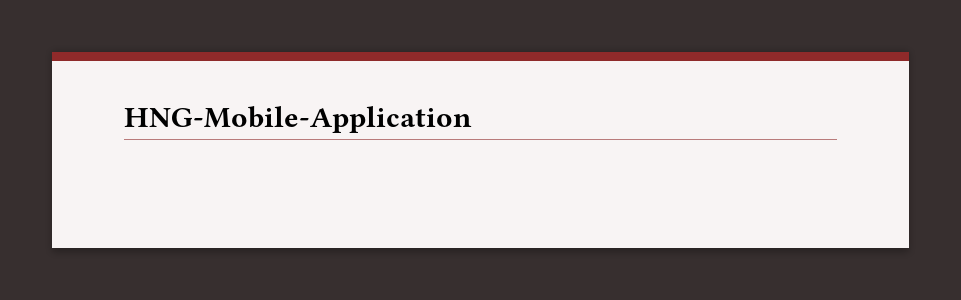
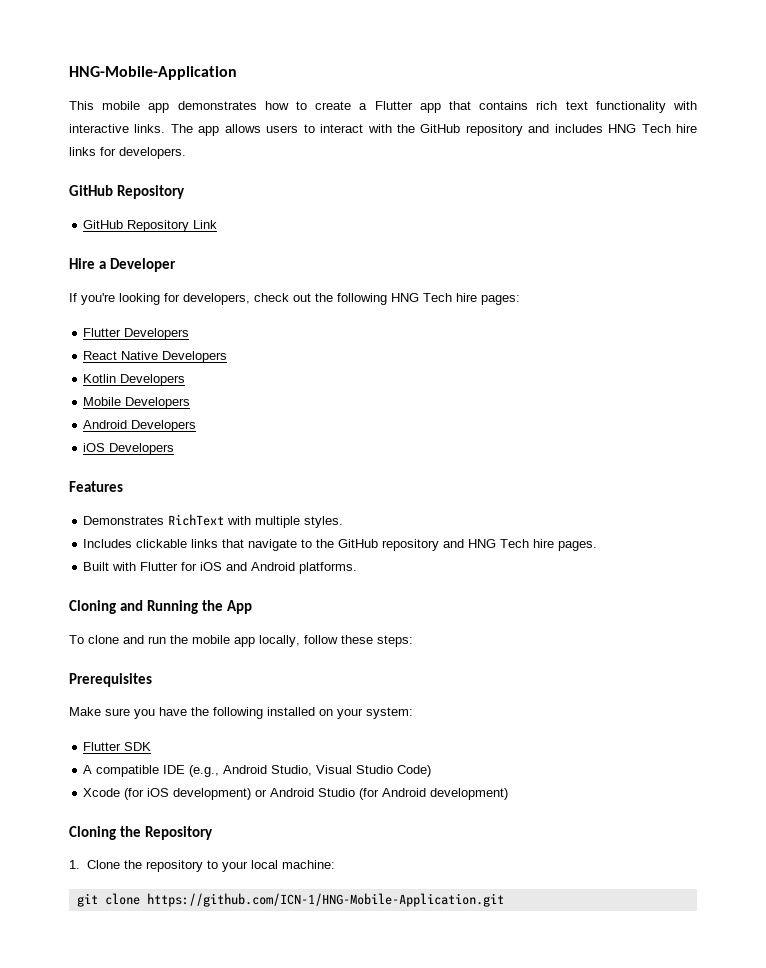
(472, 119) none -> [69,101,697,113] [69,124,697,136] [69,147,186,159] [69,185,186,199] [83,220,218,232] [69,258,177,272] [69,293,520,305] [83,328,190,340] [83,351,228,363] [83,374,186,386] [83,397,191,409] [83,420,197,432] [83,443,175,455] [69,481,123,492] [83,514,344,528] [83,539,598,551] [83,562,358,574] [69,600,253,614] [69,635,413,647] [69,673,152,687] [69,707,413,719] [83,742,152,751] [83,765,432,777] [83,788,509,800] [69,826,213,840] [69,860,335,872] [76,893,504,907] // This mobile app demonstrates how to create a Flutter app that contains rich text functionality with interactive links. The app allows users to interact with the GitHub repository and includes HNG Tech hire links for developers. // GitHub Repository // GitHub Repository Link // Hire a Developer // If you're looking for developers, check out the following HNG Tech hire pages: // Flutter Developers // React Native Developers // Kotlin Developers // Mobile Developers // Android Developers // iOS Developers // Features // Demonstrates RichText with multiple styles. // Includes clickable links that navigate to the GitHub repository and HNG Tech hire pages. // Built with Flutter for iOS and Android platforms. // Cloning and Running the App // To clone and run the mobile app locally, follow these steps: // Prerequisites // Make sure you have the following installed on your system: // Flutter SDK // A compatible IDE (e.g., Android Studio, Visual Studio Code) // Xcode (for iOS development) or Android Studio (for Android development) // Cloning the Repository // 1. Clone the repository to your local machine: // git clone https://github.com/ICN-1/HNG-Mobile-Application.git

